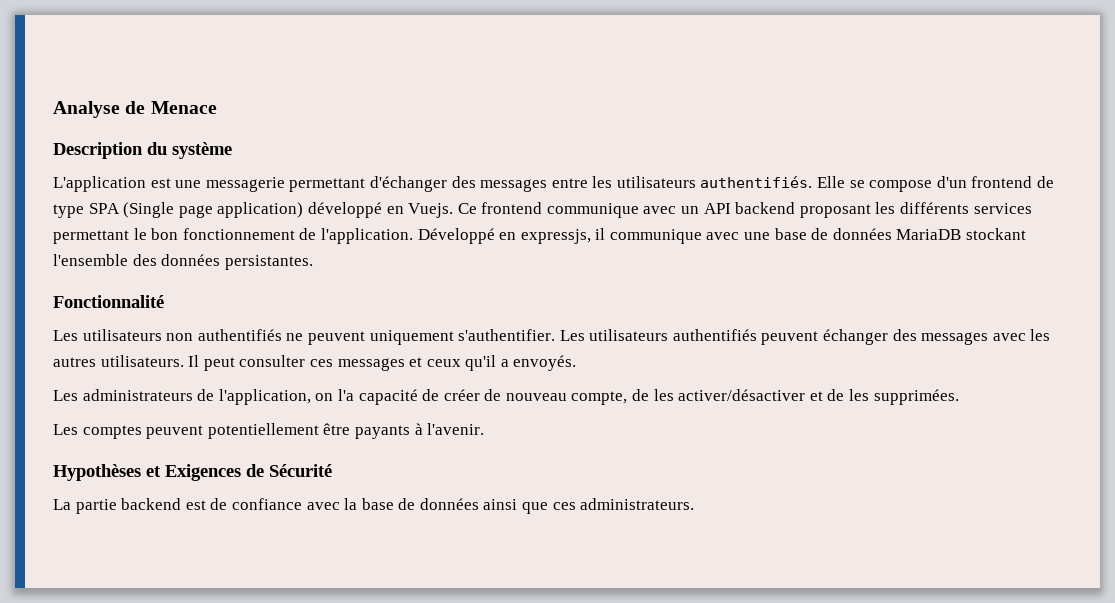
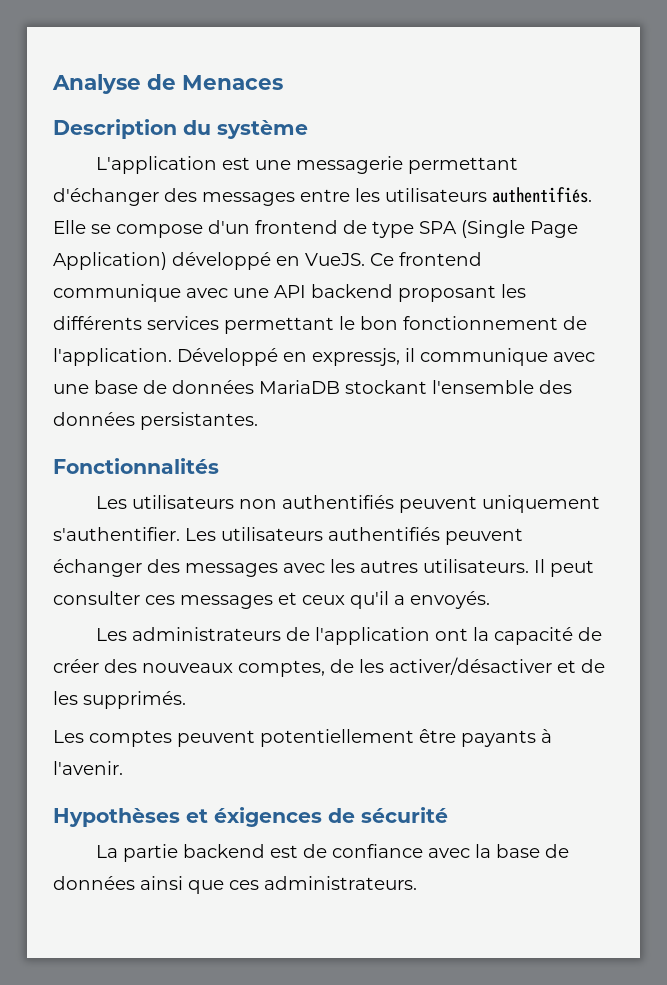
[150,101,217,114] Menace -> [182,75,283,90] Menaces
[178,202,304,218] page application) -> [530,221,578,238] [53,252,167,270] Page Application)
[408,203,454,218] Vuejs. -> [305,253,365,266] VueJS.
[681,206,700,214] un -> [233,288,269,298] une
[53,295,164,308] Fonctionnalité -> [53,458,219,474] Fonctionnalités
[286,333,304,341] ne -> (395, 502) none
[218,389,628,405] l'application, on l'a capacité de créer de nouveau compte, -> [315,627,603,645] [53,659,325,677] l'application ont la capacité de créer des nouveaux comptes,
[873,389,959,405] supprimées. -> [83,691,186,709] supprimés.
[165,464,332,481] Exigences de Sécurité -> [214,807,448,827] éxigences de sécurité

